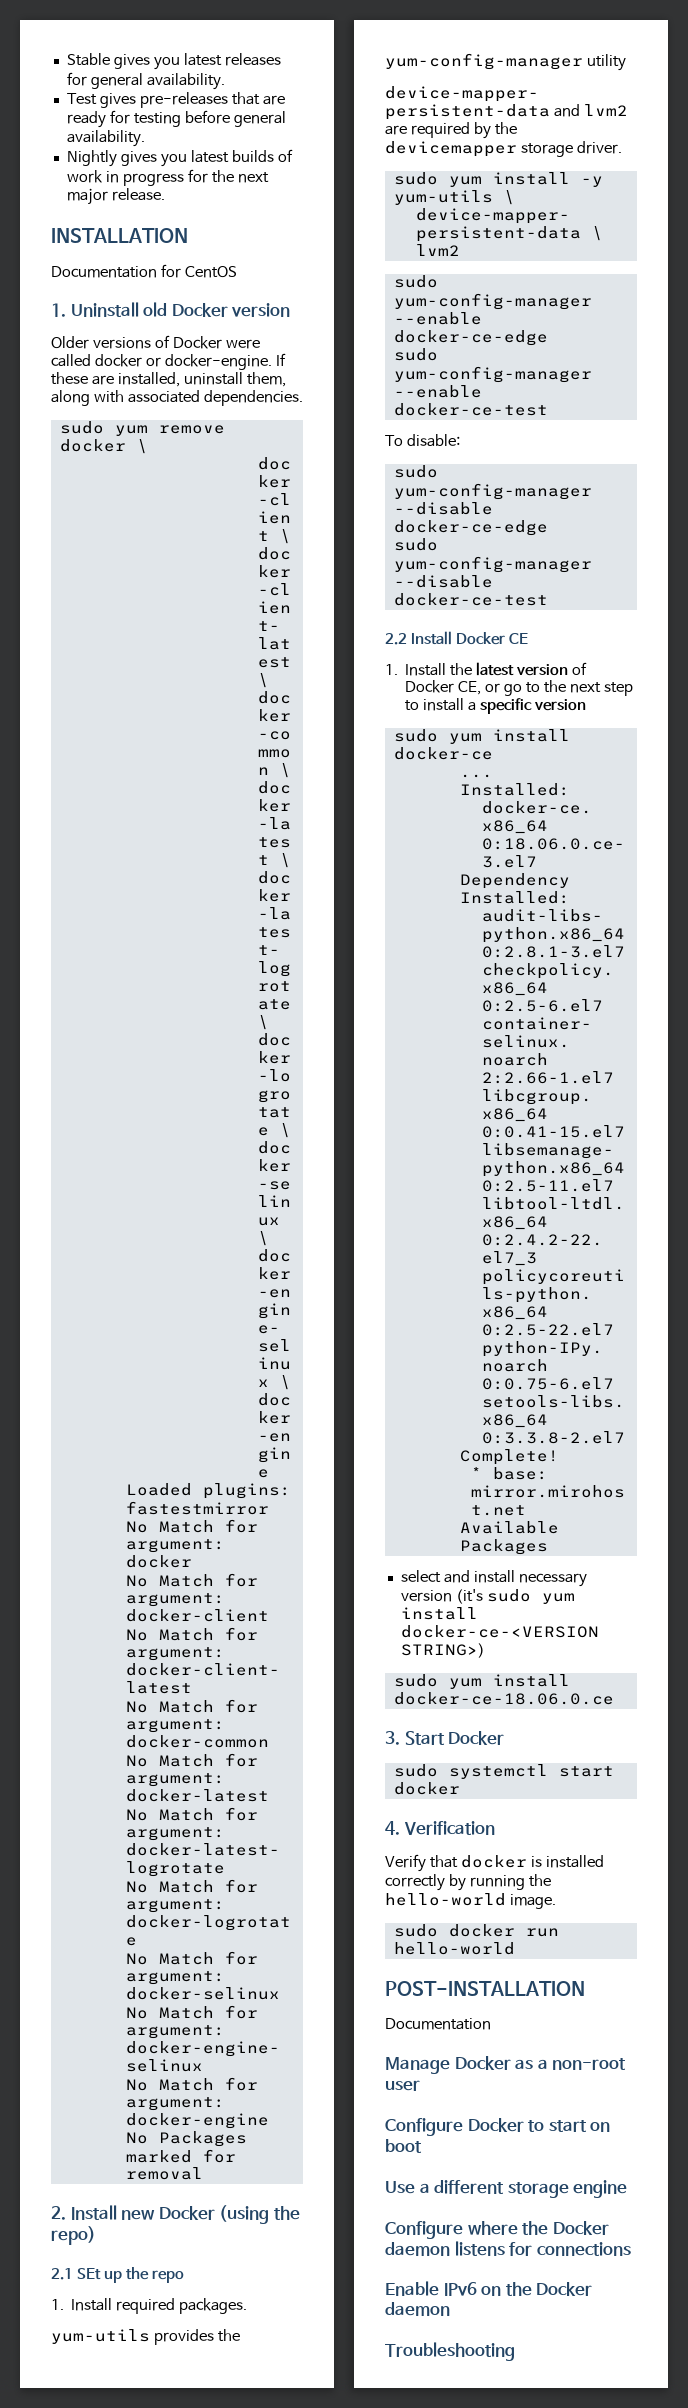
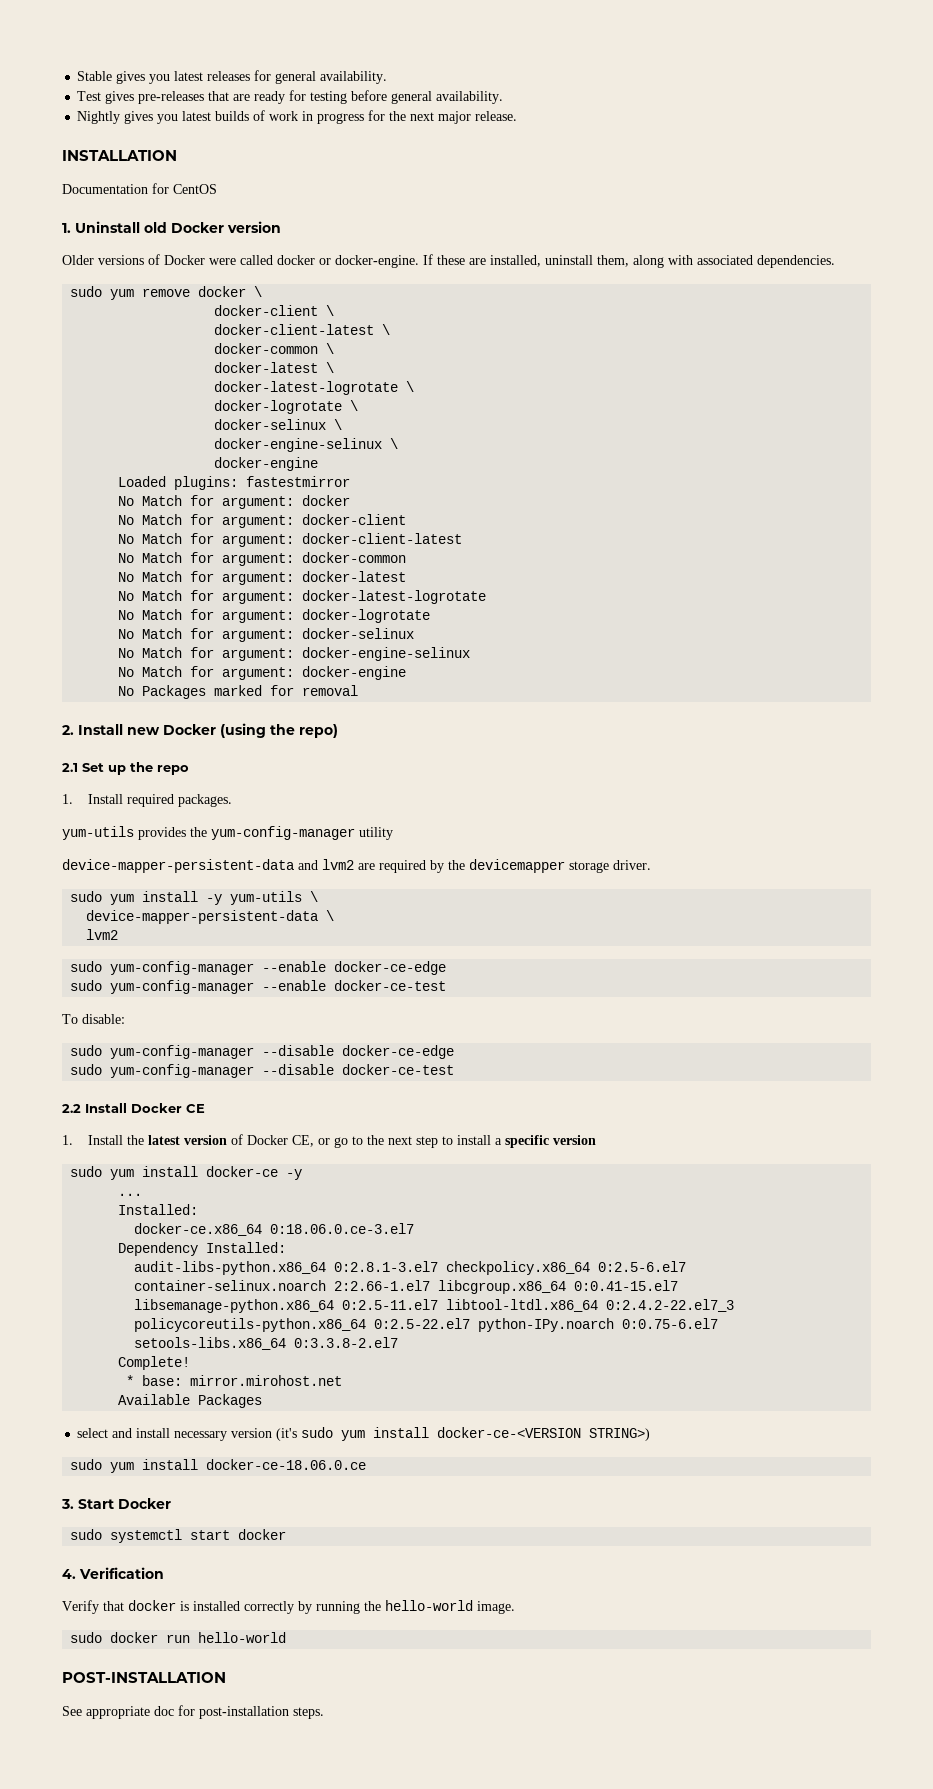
[76,2268,101,2280] SEt -> [82,763,104,772] Set
(493, 753) none -> [286,1169,303,1180] -y
[385,2018,491,2030] [385,2056,627,2074] [385,2080,420,2091] [385,2118,611,2136] [385,2139,422,2153] [385,2180,628,2198] [385,2221,609,2239] [385,2241,631,2256] [385,2281,593,2296] [385,2302,450,2316] [385,2342,515,2361] Documentation // Manage Docker as a non-root user // Configure Docker to start on boot // Use a different storage engine // Configure where the Docker daemon listens for connections // Enable IPv6 on the Docker daemon // Troubleshooting -> [62,1705,324,1719] See appropriate doc for post-installation steps.

